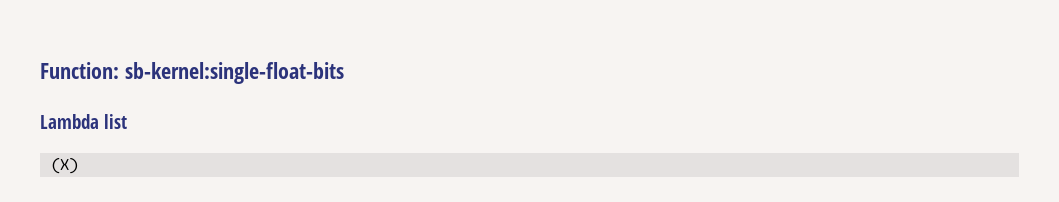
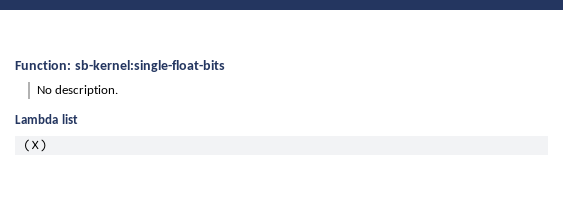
(344, 73) none -> [37,85,119,96] // No description.

